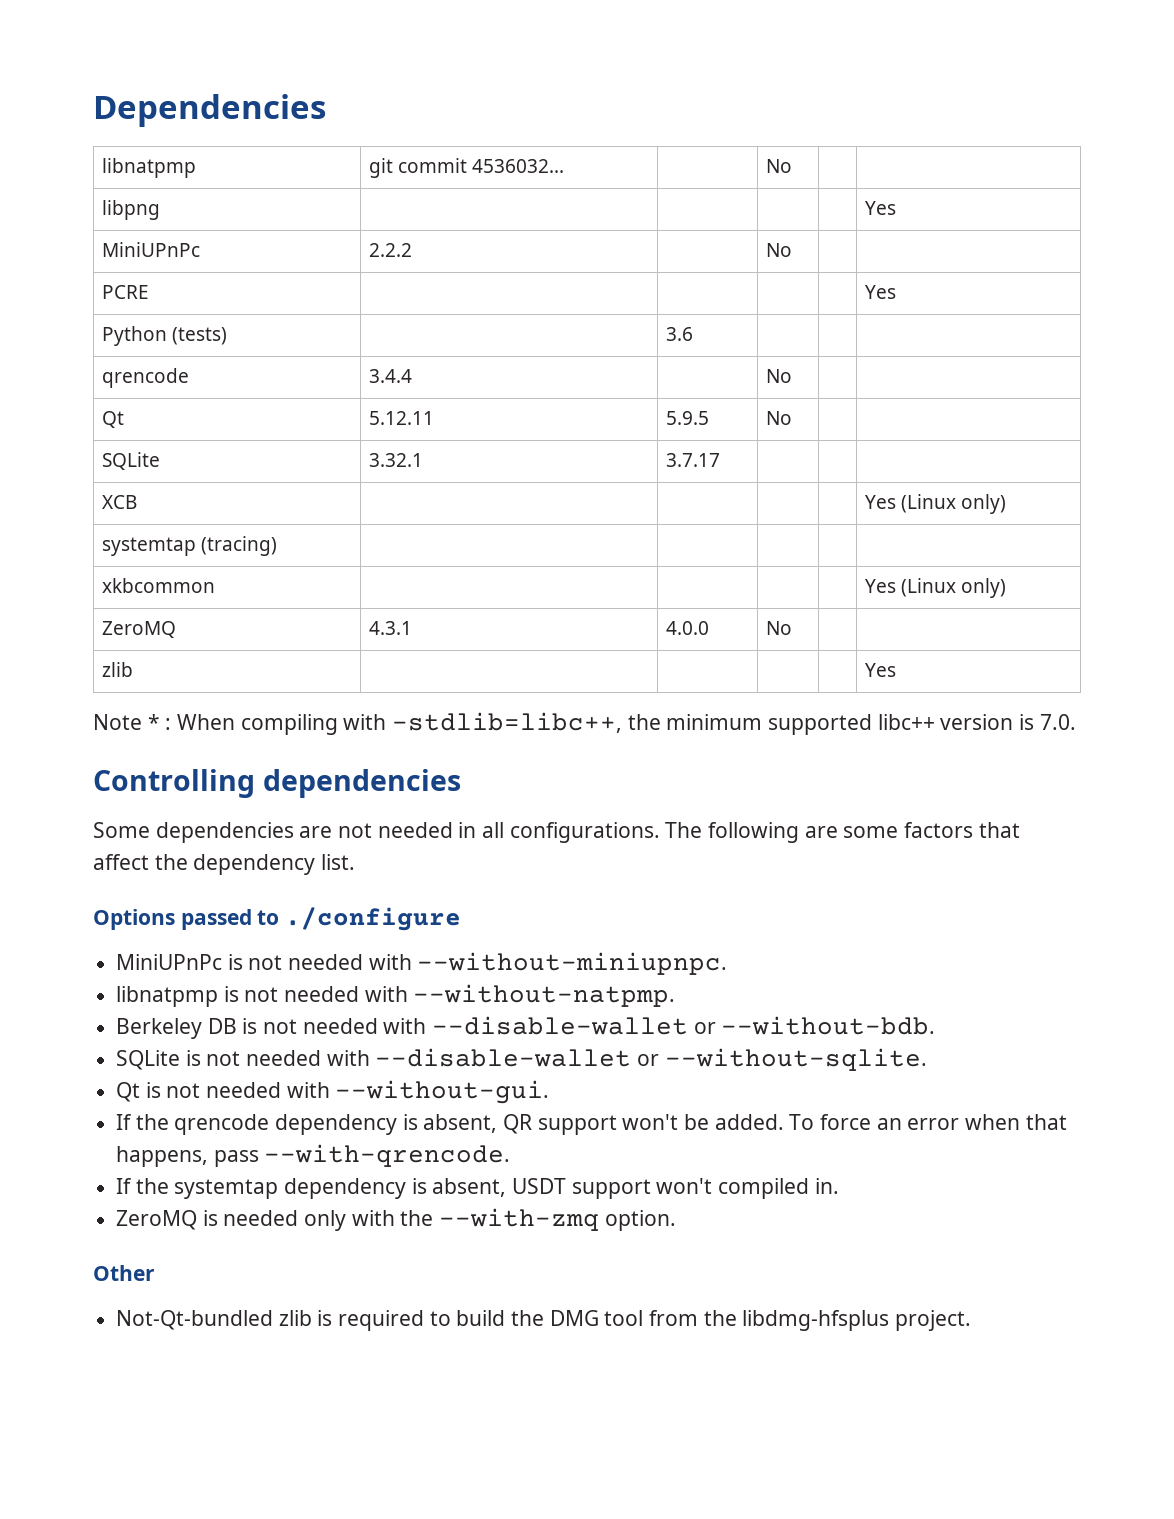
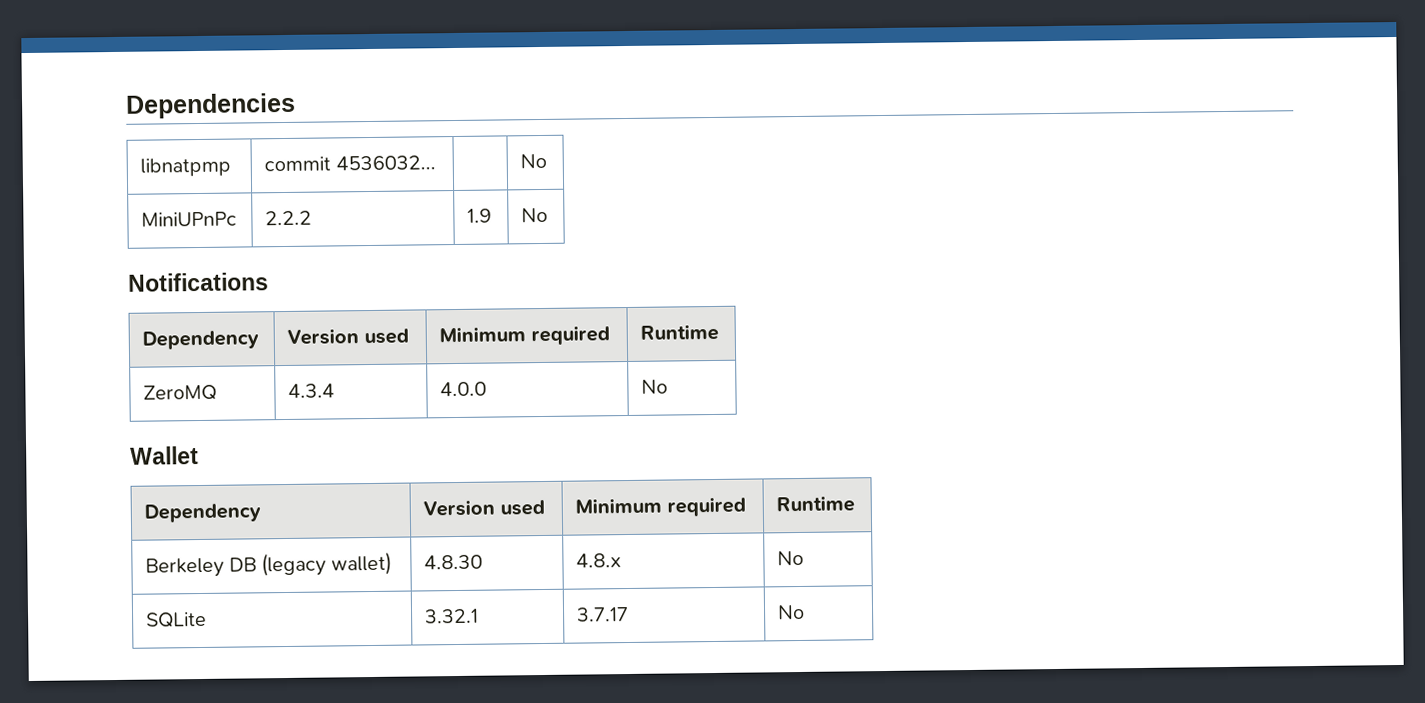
[368,158,393,178] git -> (232, 167) none
[101,200,160,220] [864,201,896,215] | | // libpng | | | | | Yes -> (548, 161) none
[765,243,792,257] [101,285,149,299] [864,285,896,299] [101,326,227,346] [665,327,693,341] [101,368,189,388] [368,369,412,383] [765,369,792,383] [101,411,124,428] [368,411,434,425] [665,411,709,425] [765,411,792,425] | No | | // PCRE | | | | | Yes // Python (tests) | | 3.6 | | | // qrencode | 3.4.4 | | No | | // Qt | 5.12.11 | 5.9.5 | No | | -> [467,208,493,223] [521,207,549,223] [128,272,269,292] [142,330,260,350] [287,328,410,345] [439,325,611,346] [640,323,720,341] [143,384,218,401] [288,383,336,398] [440,381,488,397] [641,379,669,394] [130,446,199,465] [144,503,262,523] [423,499,546,517] [575,496,747,517] [776,495,856,513] [145,551,392,578] [424,554,484,570] [576,553,623,568] [777,550,805,566] 1.9 | No // Notifications // Dependency | Version used | Minimum required | Runtime // ZeroMQ | 4.3.4 | 4.0.0 | No // Wallet // Dependency | Version used | Minimum required | Runtime // Berkeley DB (legacy wallet) | 4.8.30 | 4.8.x | No
[101,495,137,509] [864,494,1007,514] [101,536,277,556] [101,578,215,593] [864,578,1007,598] [101,621,176,638] [368,621,412,635] [665,621,709,635] [765,621,792,635] [101,662,133,677] [864,663,896,677] [93,712,1076,735] [93,769,461,798] [93,822,1020,843] [93,854,356,875] [93,907,462,931] [116,952,728,975] [116,984,676,1007] [116,1016,936,1039] [116,1048,927,1071] [116,1080,550,1104] [116,1114,1067,1135] [116,1144,511,1167] [116,1178,839,1199] [116,1208,676,1231] [93,1265,155,1281] [116,1310,972,1331] | | // XCB | | | | | Yes (Linux only) // systemtap (tracing) | | | | | // xkbcommon | | | | | Yes (Linux only) // ZeroMQ | 4.3.1 | 4.0.0 | No | | // zlib | | | | | Yes // Note * : When compiling with -stdlib=libc++, the minimum supported libc++ version is 7.0. // Controlling dependencies // Some dependencies are not needed in all configurations. The following are some factors that affect the dependency list. // Options passed to ./configure // MiniUPnPc is not needed with --without-miniupnpc. // libnatpmp is not needed with --without-natpmp. // Berkeley DB is not needed with --disable-wallet or --without-bdb. // SQLite is not needed with --disable-wallet or --without-sqlite. // Qt is not needed with --without-gui. // If the qrencode dependency is absent, QR support won't be added. To force an error when that happens, pass --with-qrencode. // If the systemtap dependency is absent, USDT support won't compiled in. // ZeroMQ is needed only with the --with-zmq option. // Other // Not-Qt-bundled zlib is required to build the DMG tool from the libdmg-hfsplus project. -> [777,604,806,620] No

